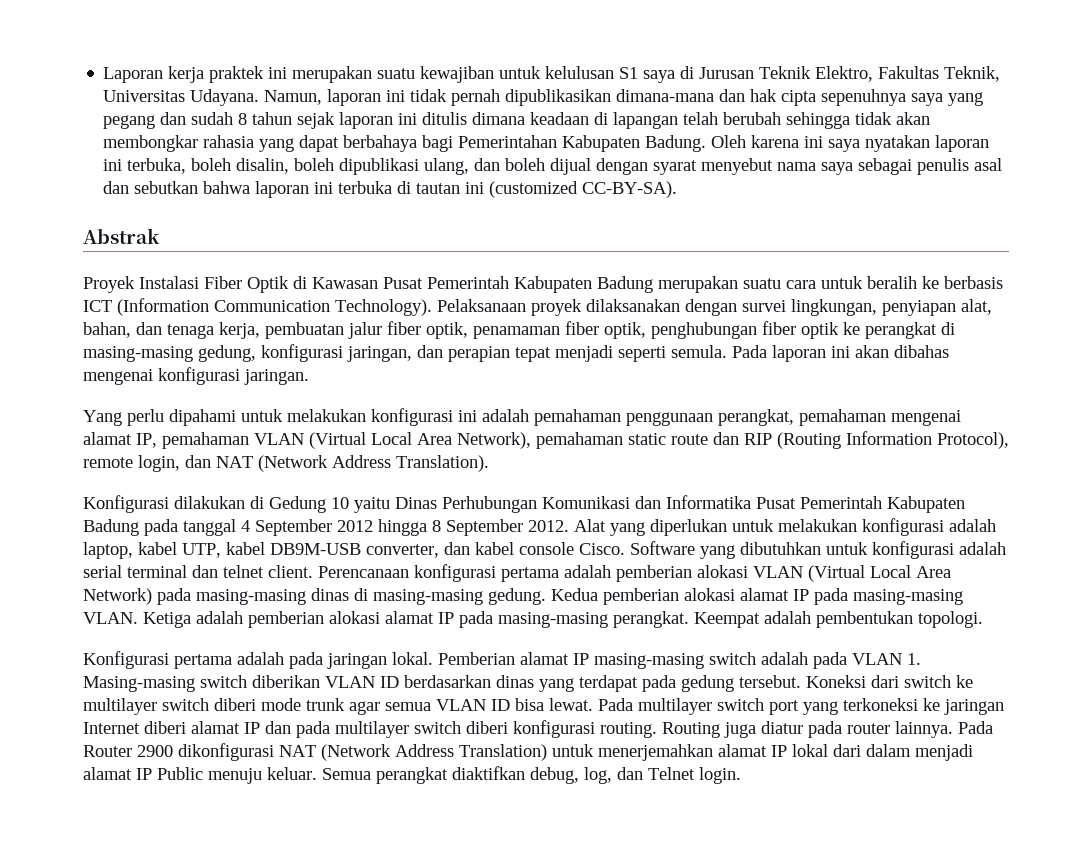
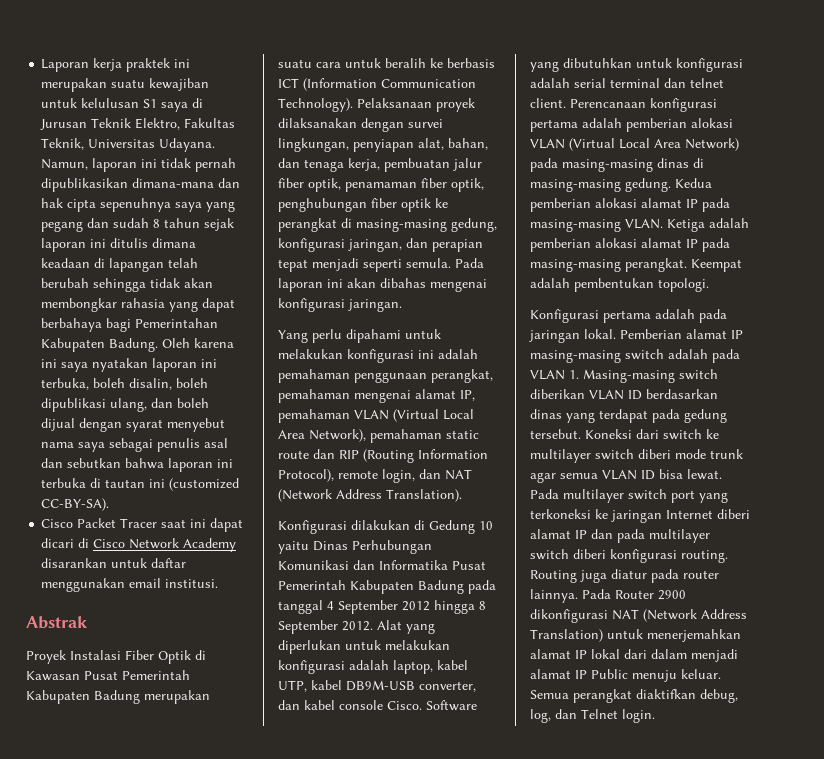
(678, 189) none -> [41,518,244,532] [41,538,237,552] [41,558,187,568] [41,578,219,592] // Cisco Packet Tracer saat ini dapat dicari di Cisco Network Academy disarankan untuk daftar menggunakan email institusi.

